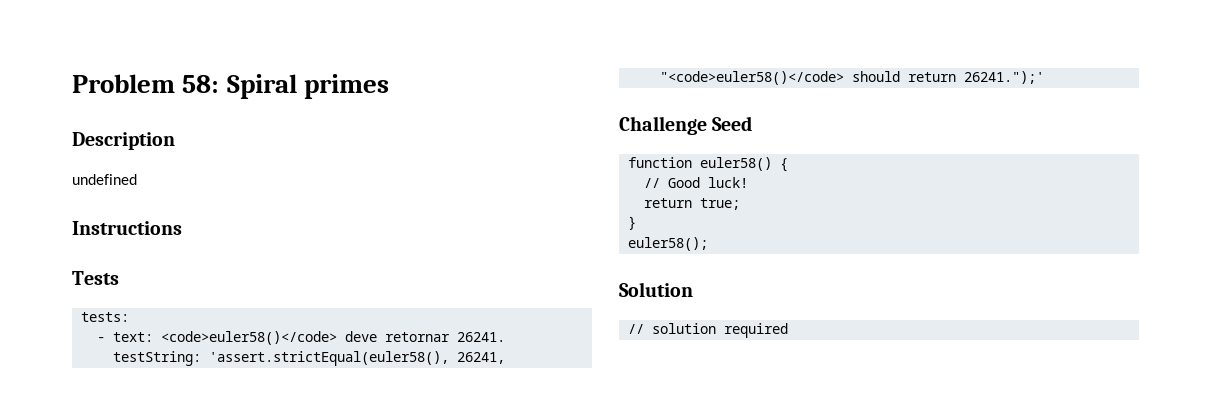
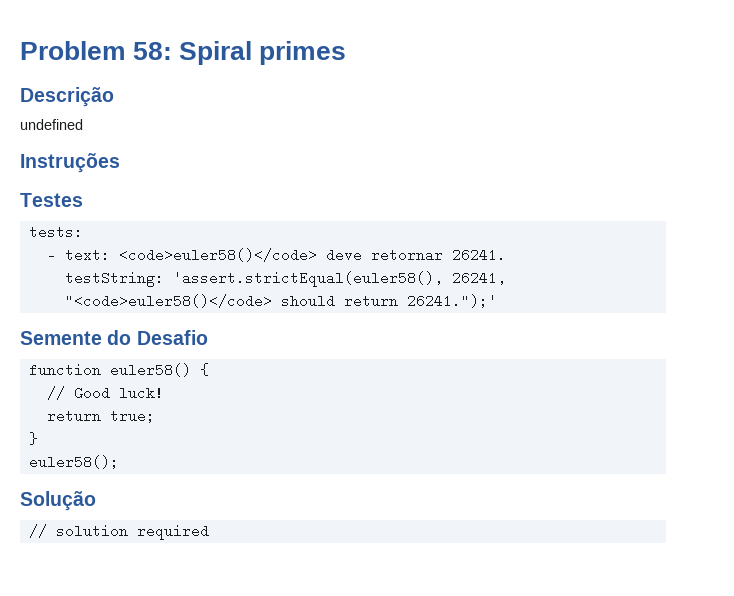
[72,132,175,150] Description -> [20,87,114,107] Descrição
[72,221,182,235] [72,271,119,285] Instructions // Tests -> [20,153,120,173] [20,193,83,207] Instruções // Testes
[619,116,753,135] Challenge Seed -> [20,330,208,345] Semente do Desafio
[619,282,693,297] Solution -> [20,491,96,511] Solução

